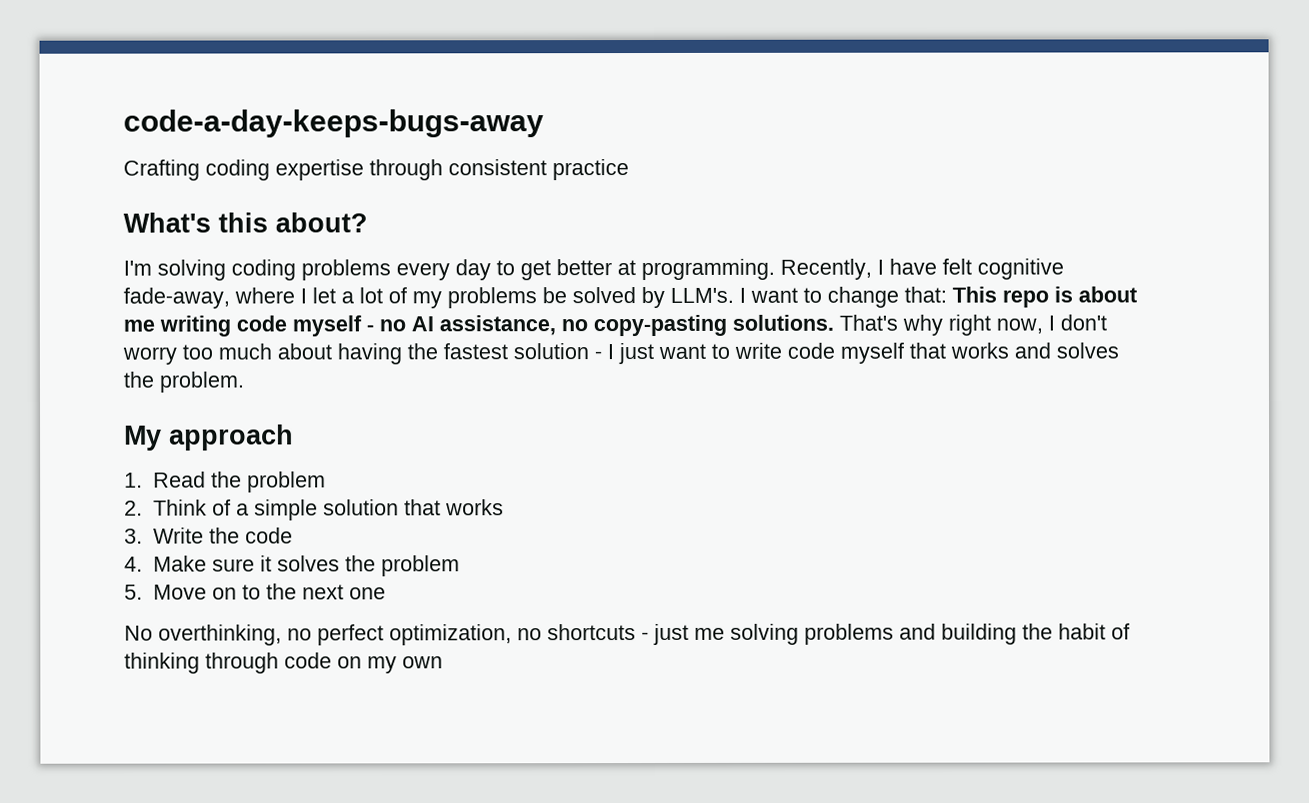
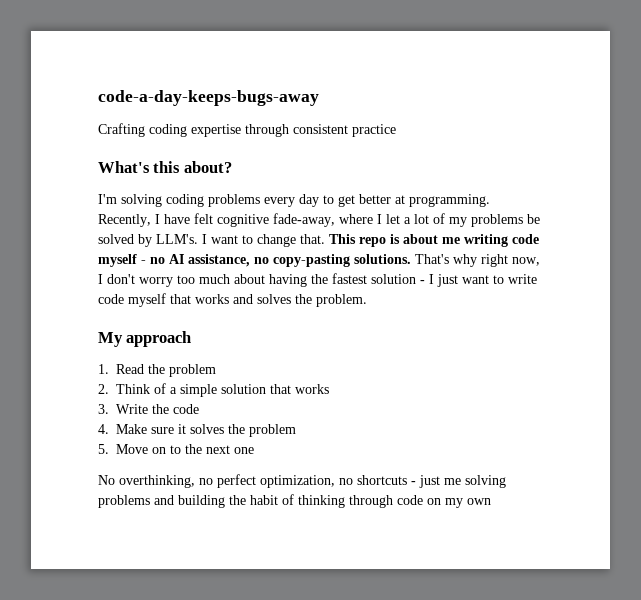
[904,286,947,303] that: -> [300,234,325,244] that.

